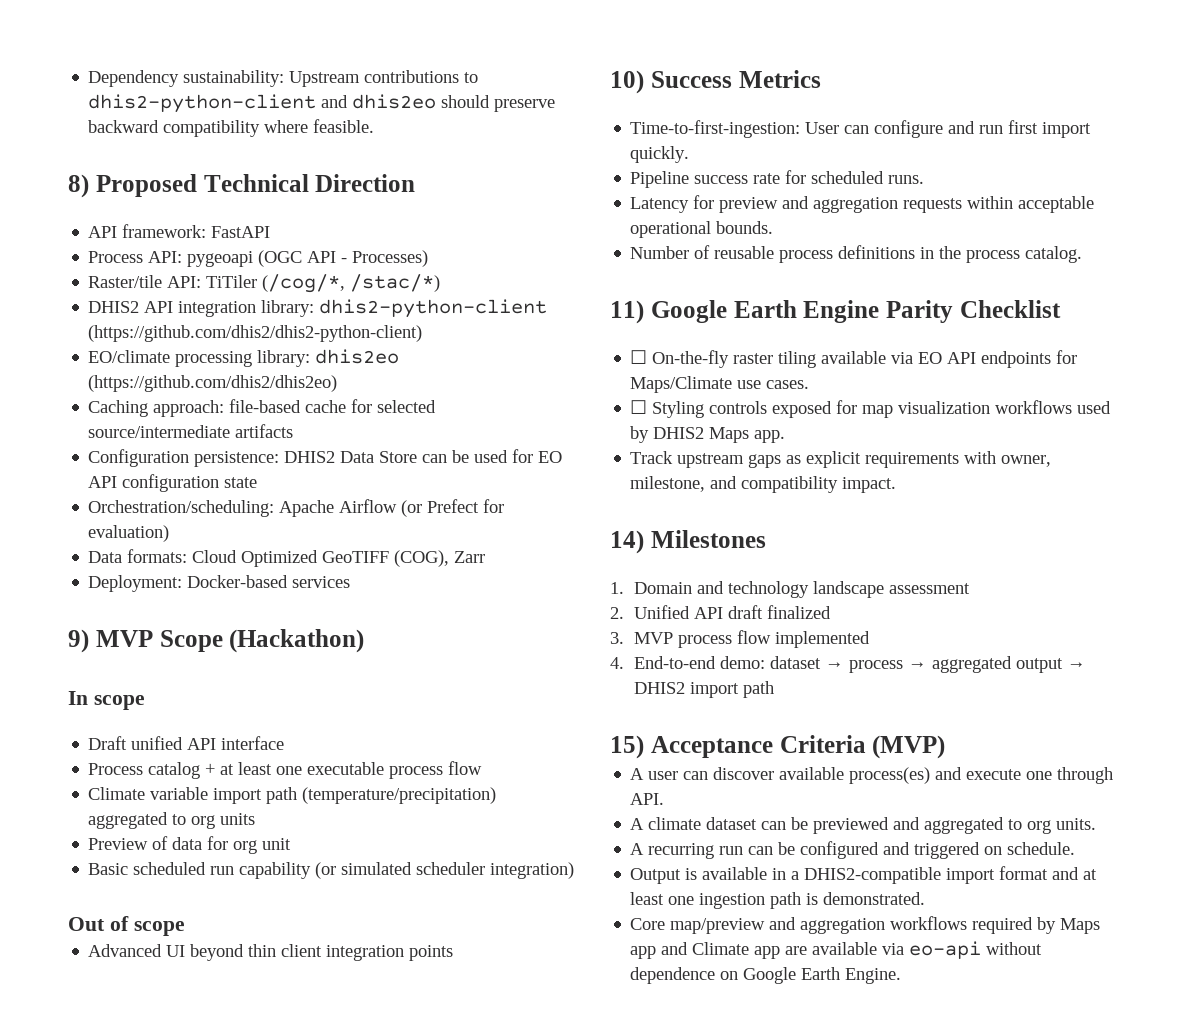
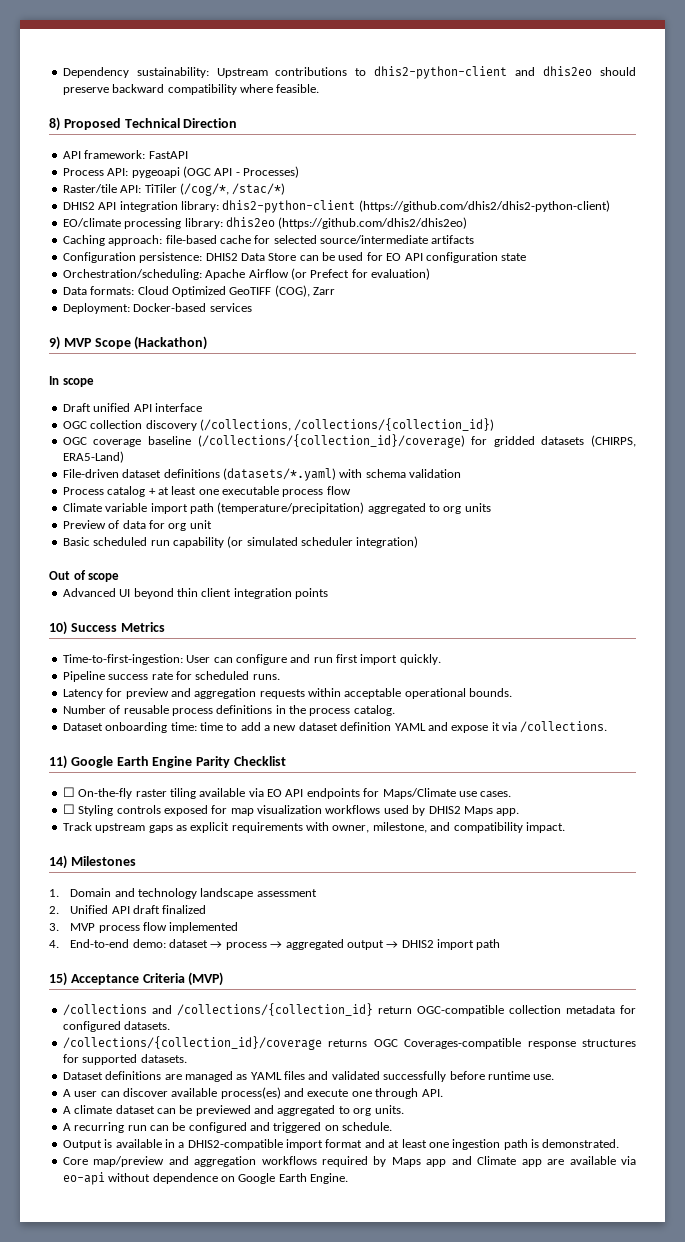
(285, 743) none -> [62,418,495,431] [62,434,636,448] [62,451,124,463] [62,468,461,481] // OGC collection discovery (/collections, /collections/{collection_id}) // OGC coverage baseline (/collections/{collection_id}/coverage) for gridded datasets (CHIRPS, ERA5-Land) // File-driven dataset definitions (datasets/*.yaml) with schema validation
(1083, 254) none -> [62,721,608,733] // Dataset onboarding time: time to add a new dataset definition YAML and expose it via /collections.
(946, 747) none -> [62,1003,636,1016] [62,1021,171,1032] [62,1036,636,1050] [62,1054,187,1065] [62,1071,555,1082] // /collections and /collections/{collection_id} return OGC-compatible collection metadata for configured datasets. // /collections/{collection_id}/coverage returns OGC Coverages-compatible response structures for supported datasets. // Dataset definitions are managed as YAML files and validated successfully before runtime use.

